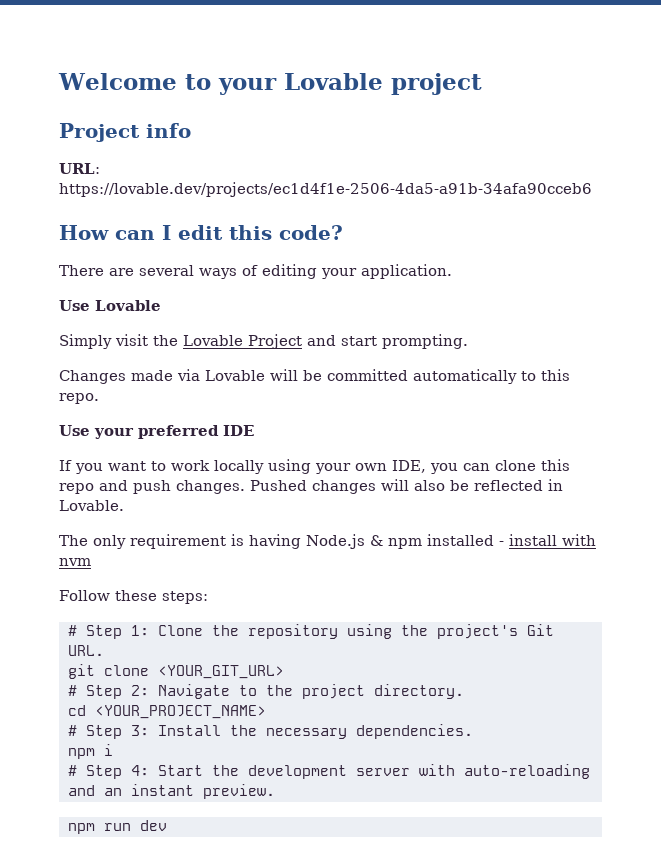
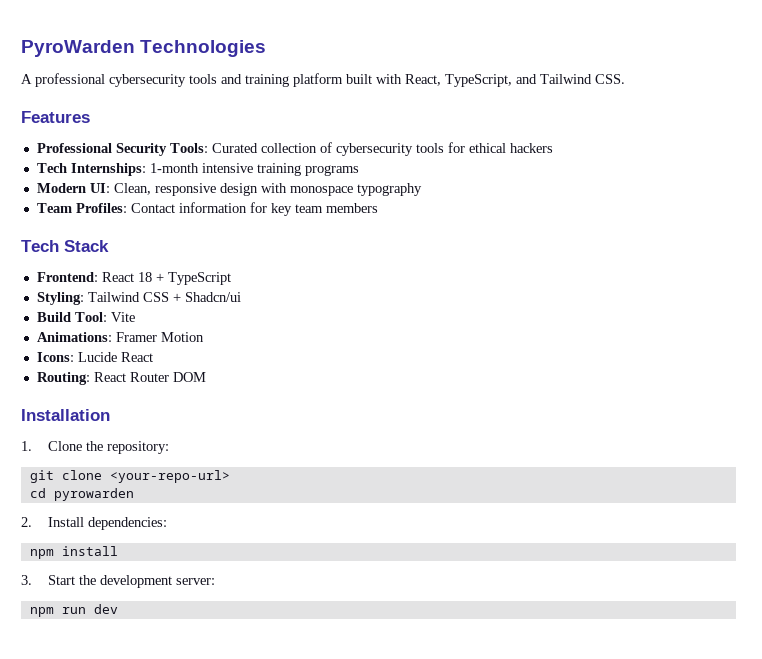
[58,73,482,95] [59,123,191,142] [59,163,100,174] [59,182,592,197] [59,225,343,240] [59,264,452,279] [59,300,161,311] [59,334,468,349] [59,369,570,384] [59,393,99,404] [59,425,254,439] [59,459,570,474] [59,479,563,494] [59,500,124,511] [59,534,596,549] [59,558,91,566] [59,590,208,604] [67,624,554,639] [67,645,104,656] [67,664,284,679] [67,684,464,699] [67,705,266,719] [67,724,473,739] [67,744,113,759] [67,764,590,779] [67,784,275,799] Welcome to your Lovable project // Project info // URL: https://lovable.dev/projects/ec1d4f1e-2506-4da5-a91b-34afa90cceb6 // How can I edit this code? // There are several ways of editing your application. // Use Lovable // Simply visit the Lovable Project and start prompting. // Changes made via Lovable will be committed automatically to this repo. // Use your preferred IDE // If you want to work locally using your own IDE, you can clone this repo and push changes. Pushed changes will also be reflected in Lovable. // The only requirement is having Node.js & npm installed - install with nvm // Follow these steps: // # Step 1: Clone the repository using the project's Git URL. // git clone <YOUR_GIT_URL> // # Step 2: Navigate to the project directory. // cd <YOUR_PROJECT_NAME> // # Step 3: Install the necessary dependencies. // npm i // # Step 4: Start the development server with auto-reloading and an instant preview. -> [21,40,267,57] [21,73,625,87] [21,111,90,123] [36,142,553,156] [36,163,359,176] [36,183,422,196] [36,202,378,216] [21,240,109,252] [36,272,231,285] [36,292,241,305] [36,312,135,322] [36,332,204,342] [36,352,153,362] [36,372,206,385] [21,409,110,421] [21,441,170,454] [29,470,230,483] [29,488,134,501] [21,517,168,530] [29,546,118,559] [21,575,216,588] PyroWarden Technologies // A professional cybersecurity tools and training platform built with React, TypeScript, and Tailwind CSS. // Features // Professional Security Tools: Curated collection of cybersecurity tools for ethical hackers // Tech Internships: 1-month intensive training programs // Modern UI: Clean, responsive design with monospace typography // Team Profiles: Contact information for key team members // Tech Stack // Frontend: React 18 + TypeScript // Styling: Tailwind CSS + Shadcn/ui // Build Tool: Vite // Animations: Framer Motion // Icons: Lucide React // Routing: React Router DOM // Installation // 1. Clone the repository: // git clone <your-repo-url> // cd pyrowarden // 2. Install dependencies: // npm install // 3. Start the development server:

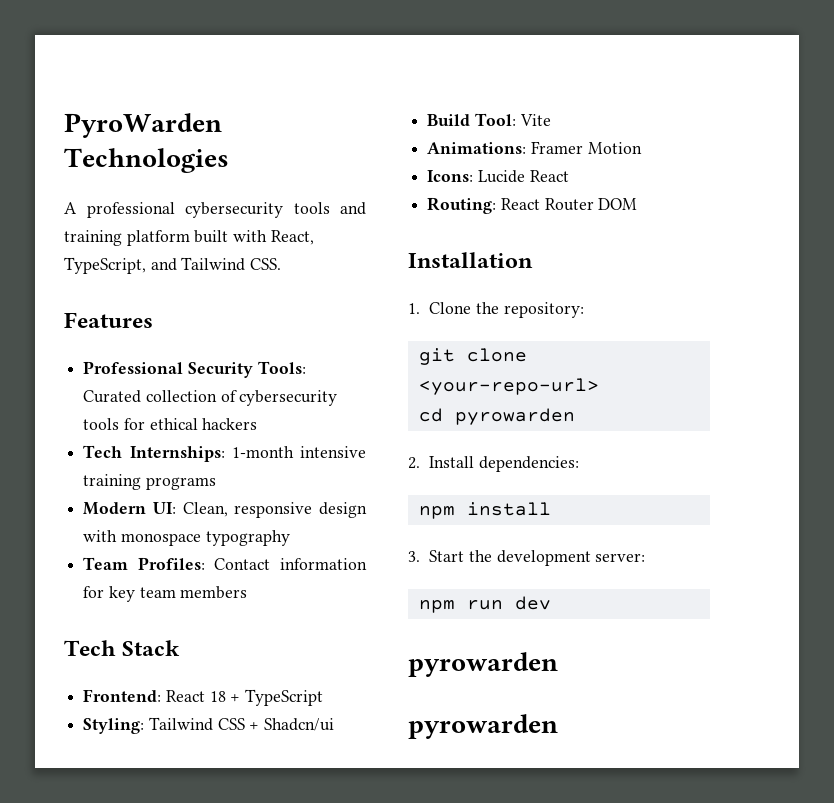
(118, 609) none -> [408,652,558,677] [408,714,558,739] // pyrowarden // pyrowarden

